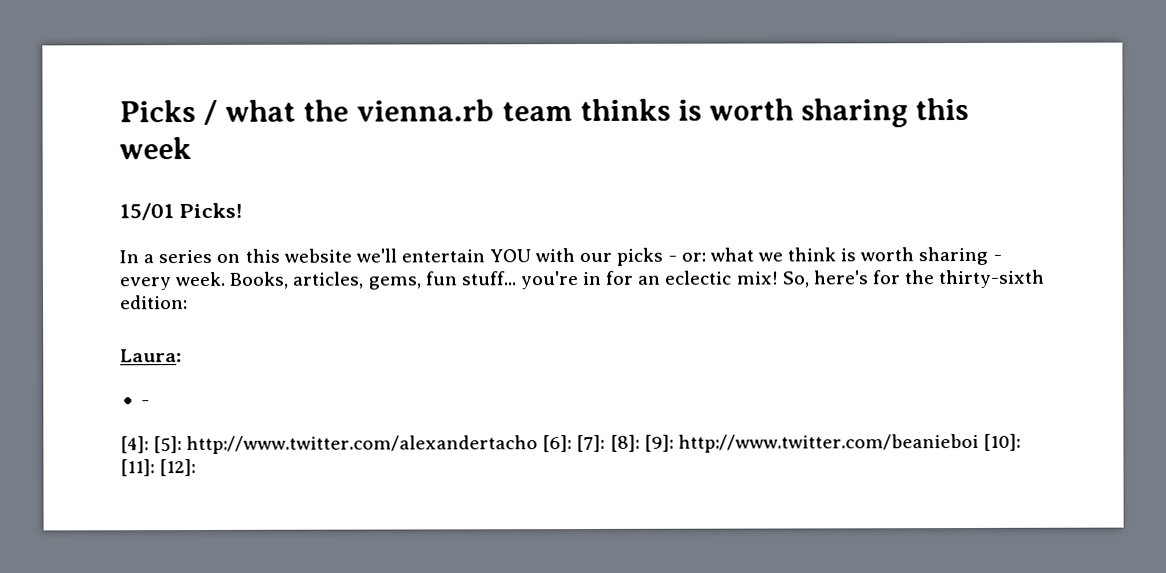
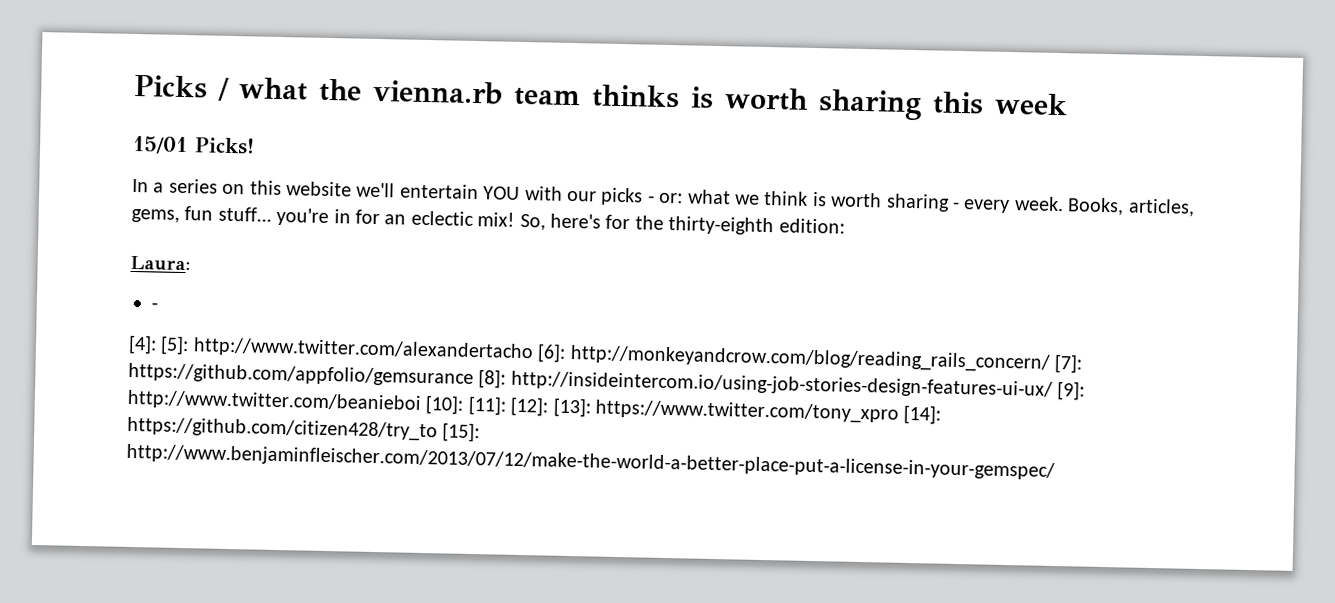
[938,269,1046,289] thirty-sixth -> [668,216,775,236] thirty-eighth
[576,434,640,453] [7]: [8]: -> [569,345,1082,374] [128,362,1053,399] http://monkeyandcrow.com/blog/reading_rails_concern/ [7]: https://github.com/appfolio/gemsurance [8]: http://insideintercom.io/using-job-stories-design-features-ui-ux/
(197, 468) none -> [552,397,942,425] [127,416,481,443] [126,443,1055,481] [13]: https://www.twitter.com/tony_xpro [14]: https://github.com/citizen428/try_to [15]: http://www.benjaminfleischer.com/2013/07/12/make-the-world-a-better-place-put-a-license-in-your-gemspec/

